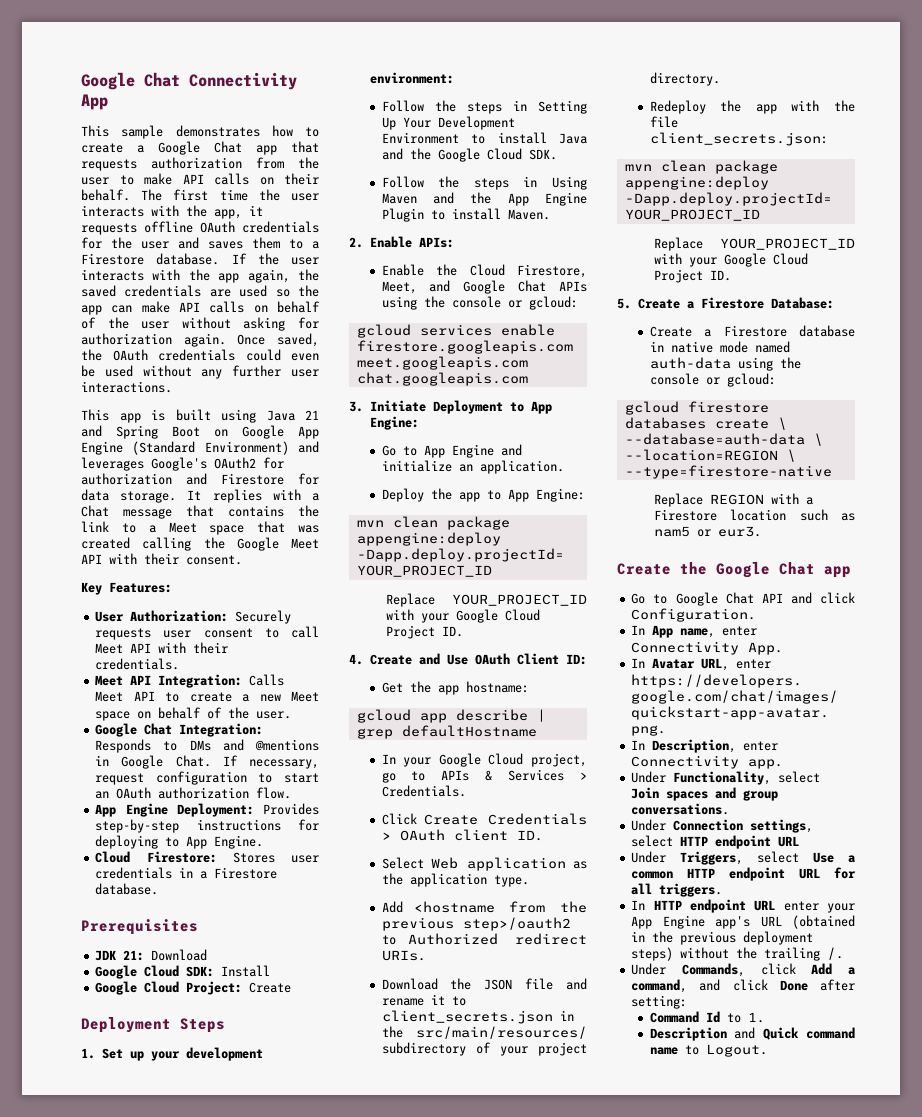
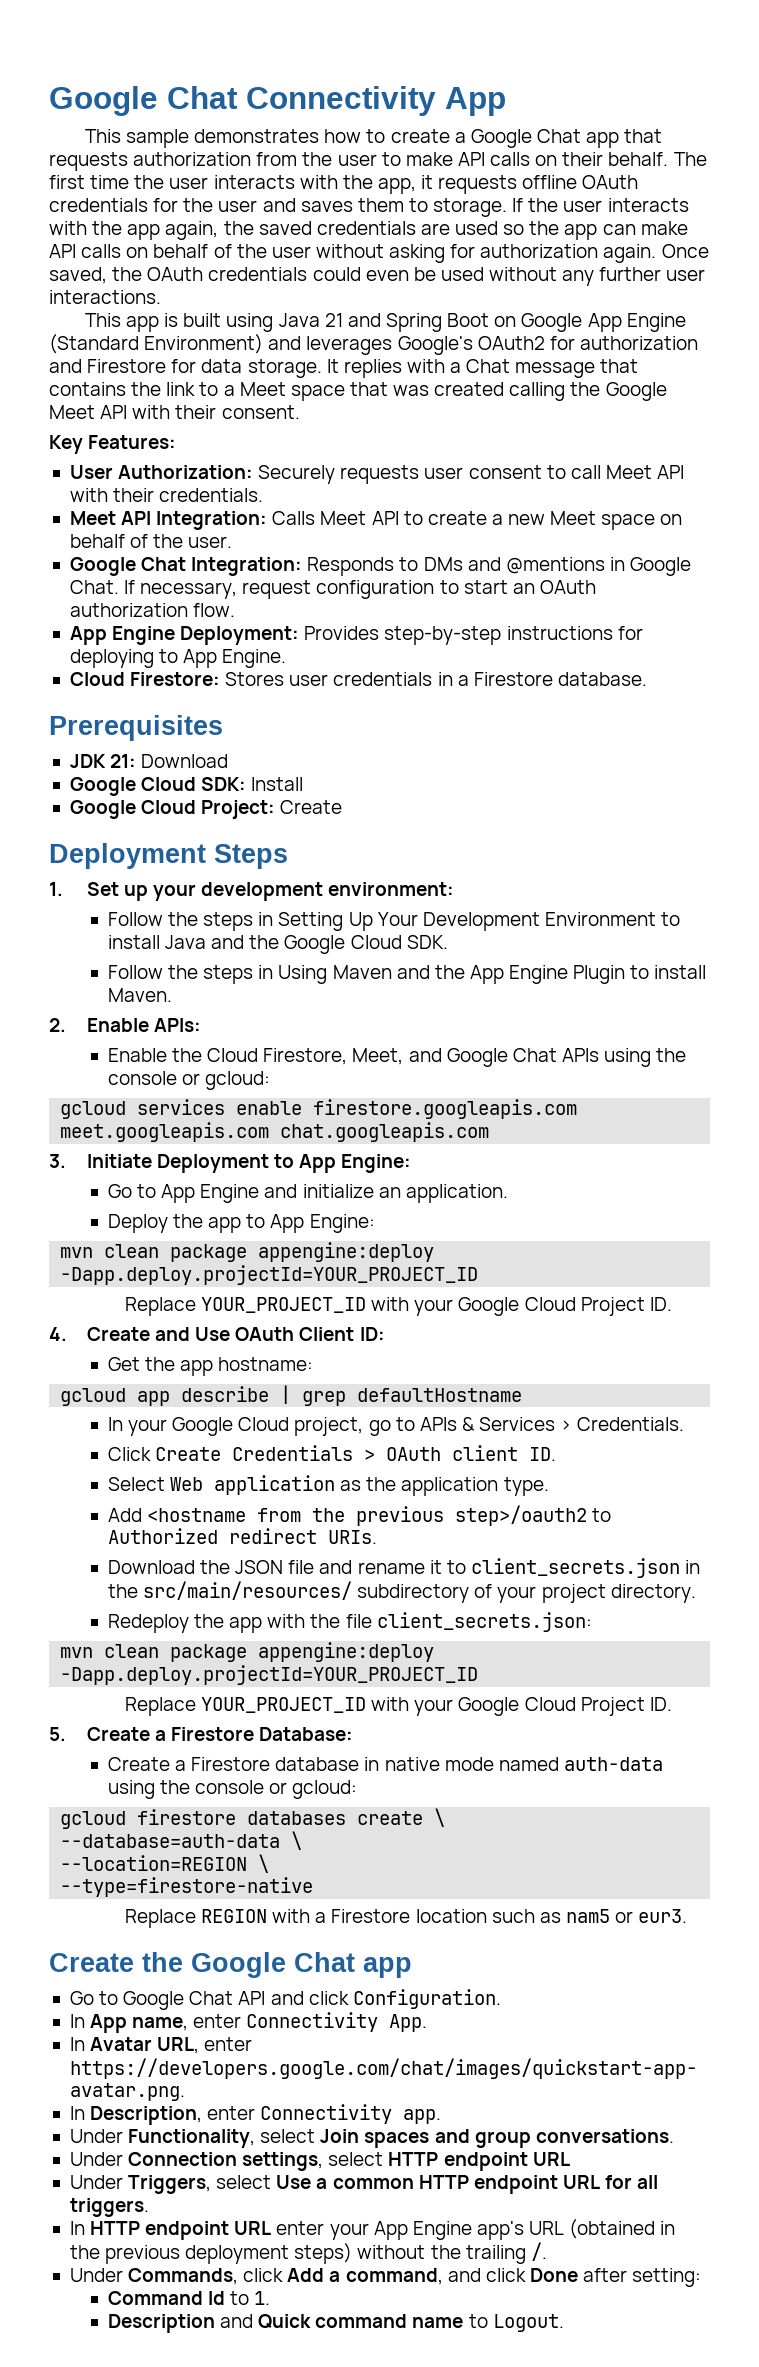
[312,241,319,249] [81,253,220,265] a Firestore database. -> [433,198,508,217] storage.

